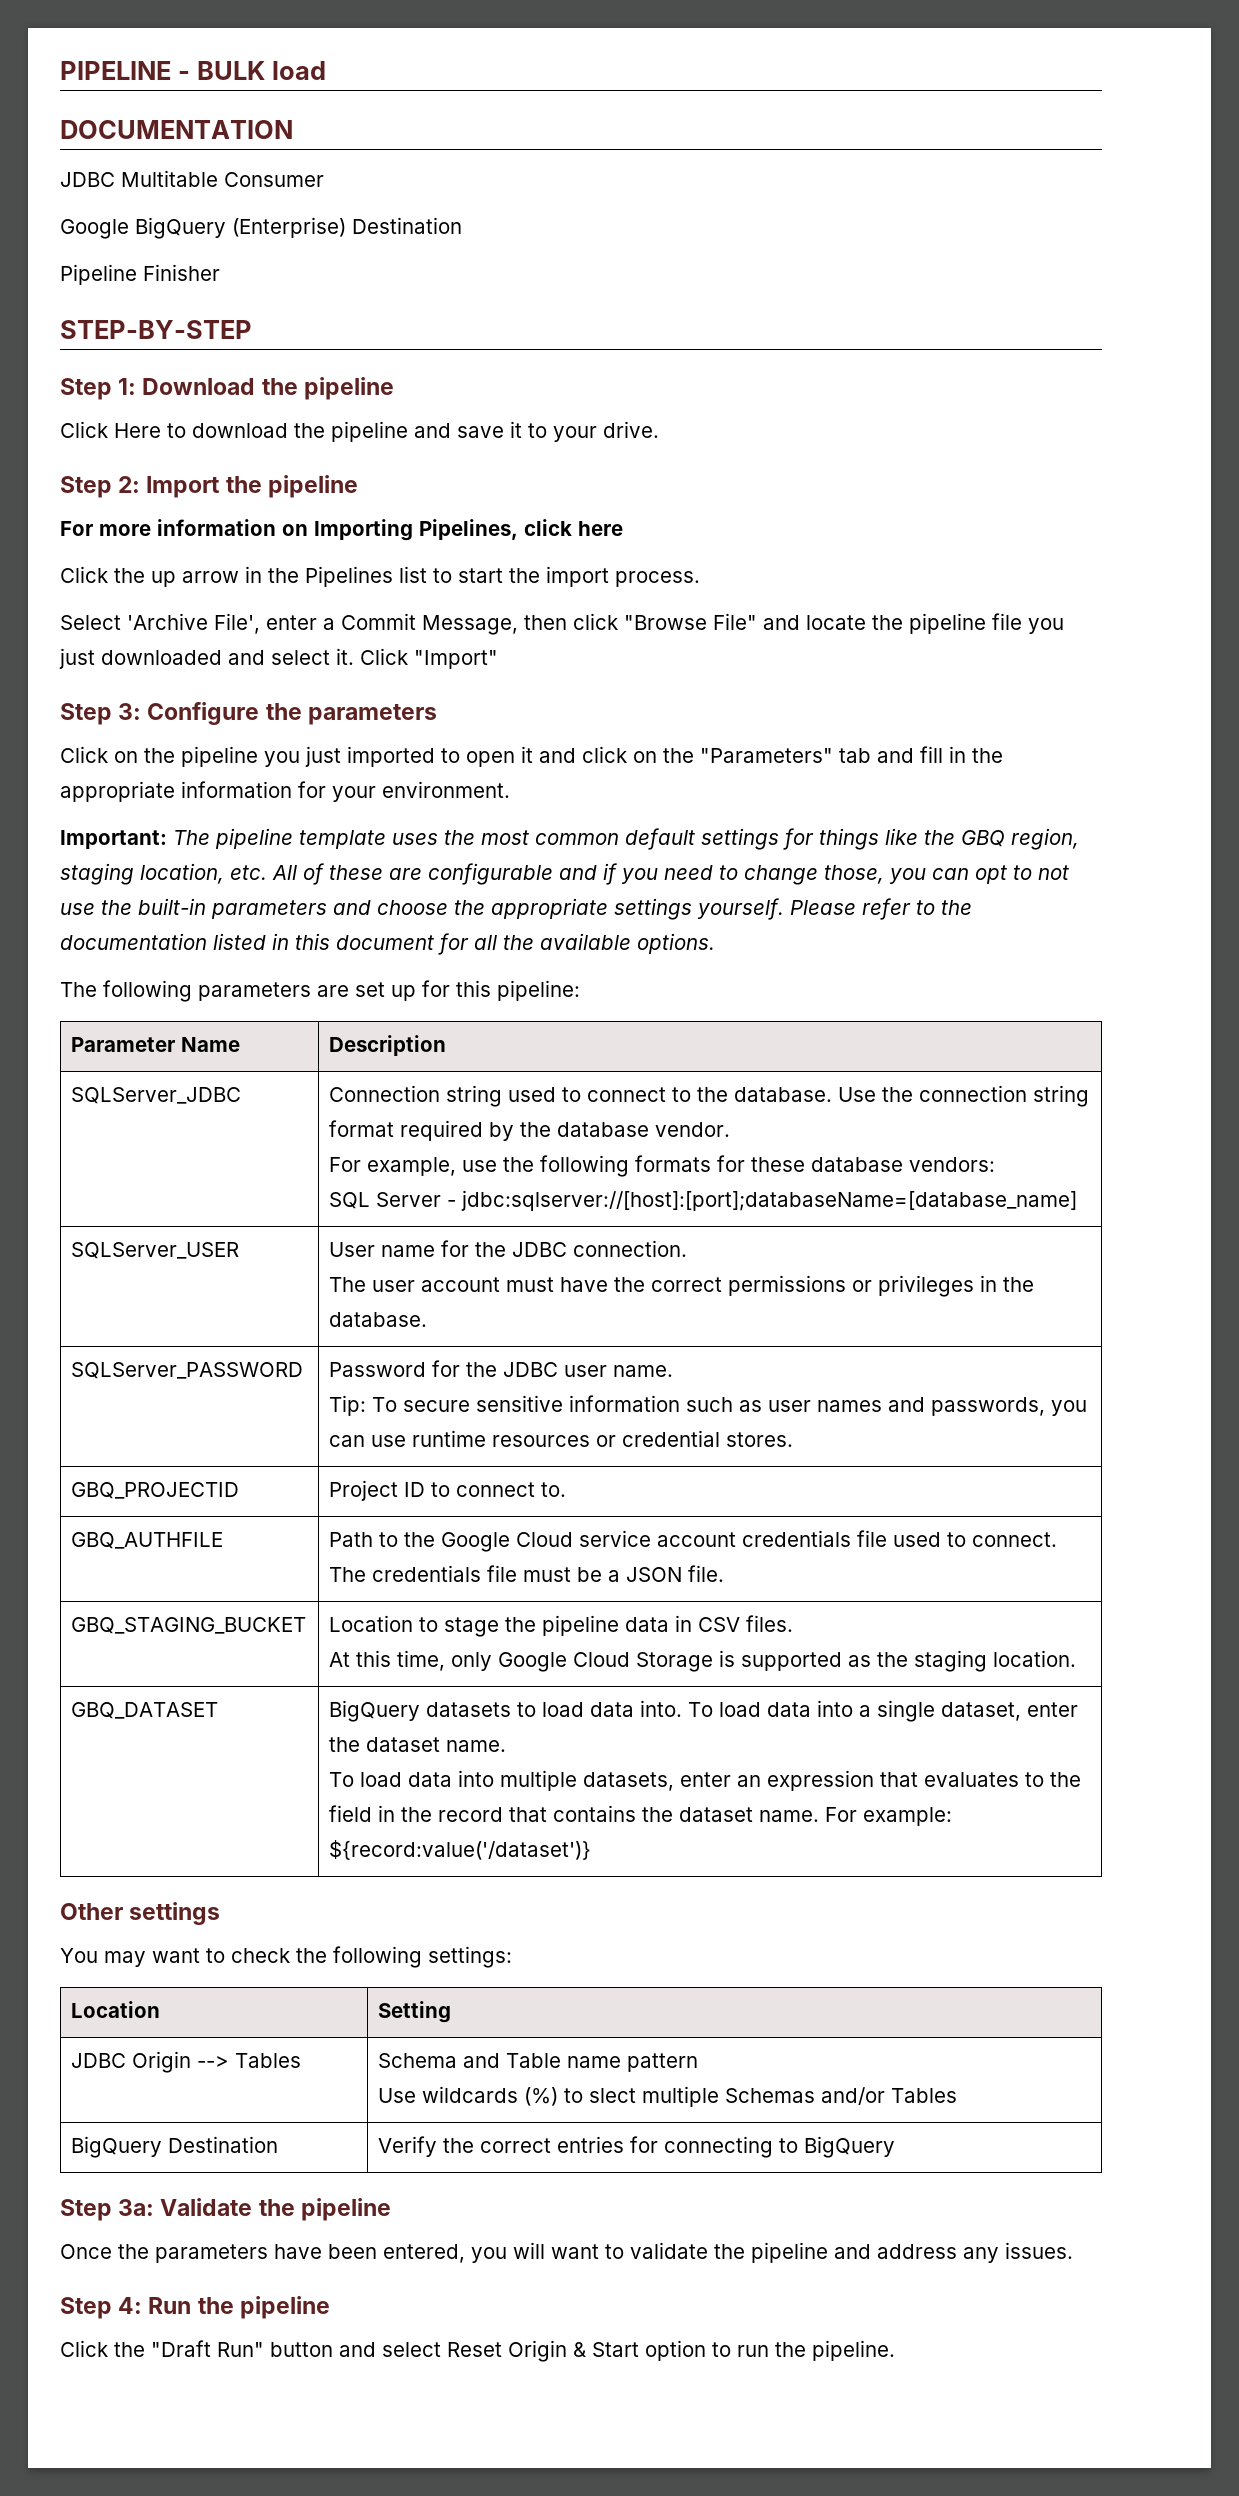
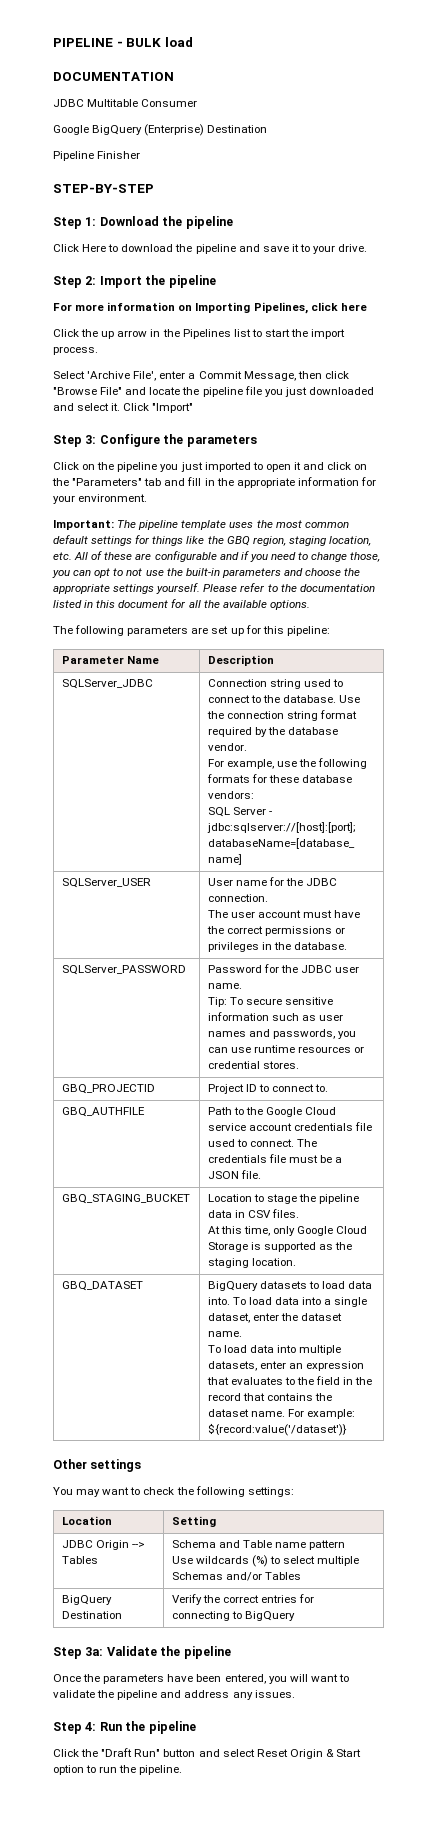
[589,2088,637,2103] slect -> [283,1556,316,1564] select

